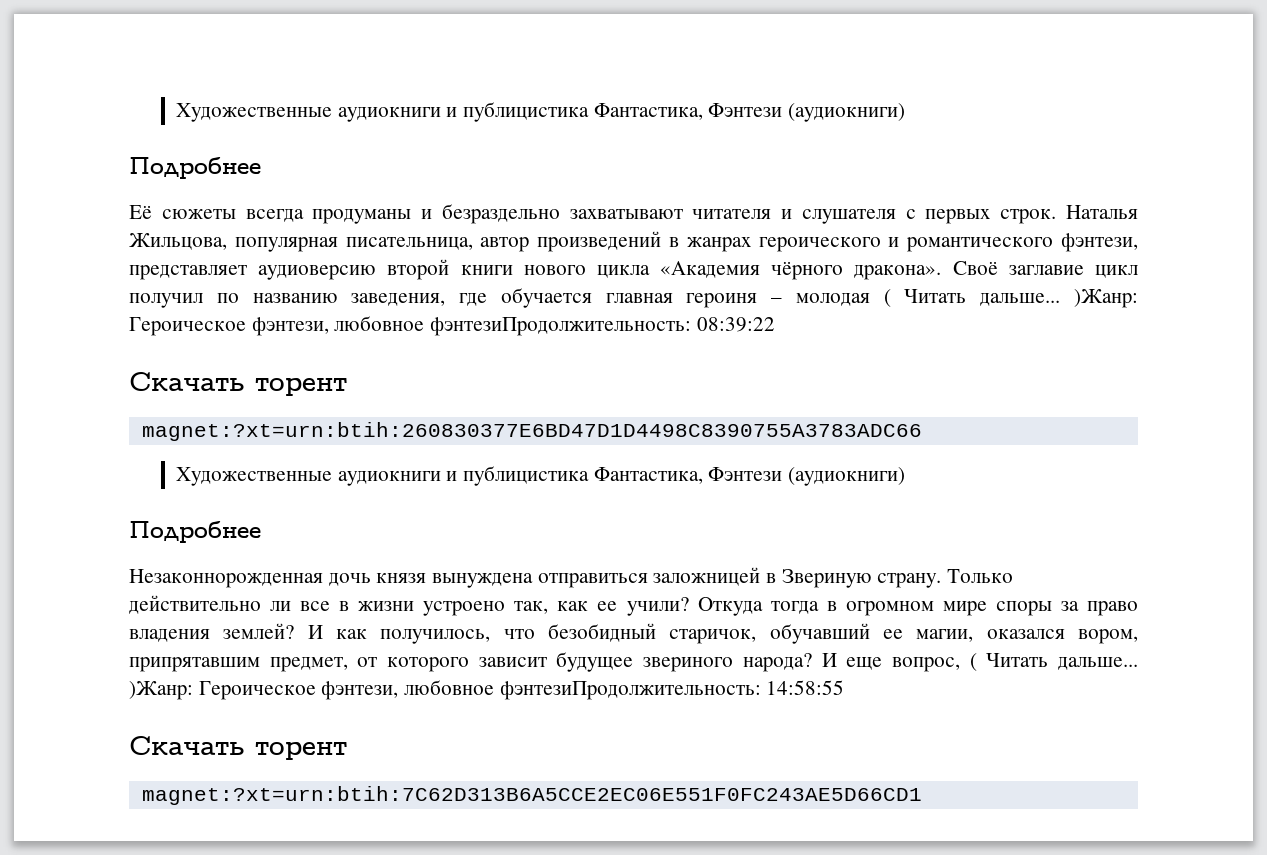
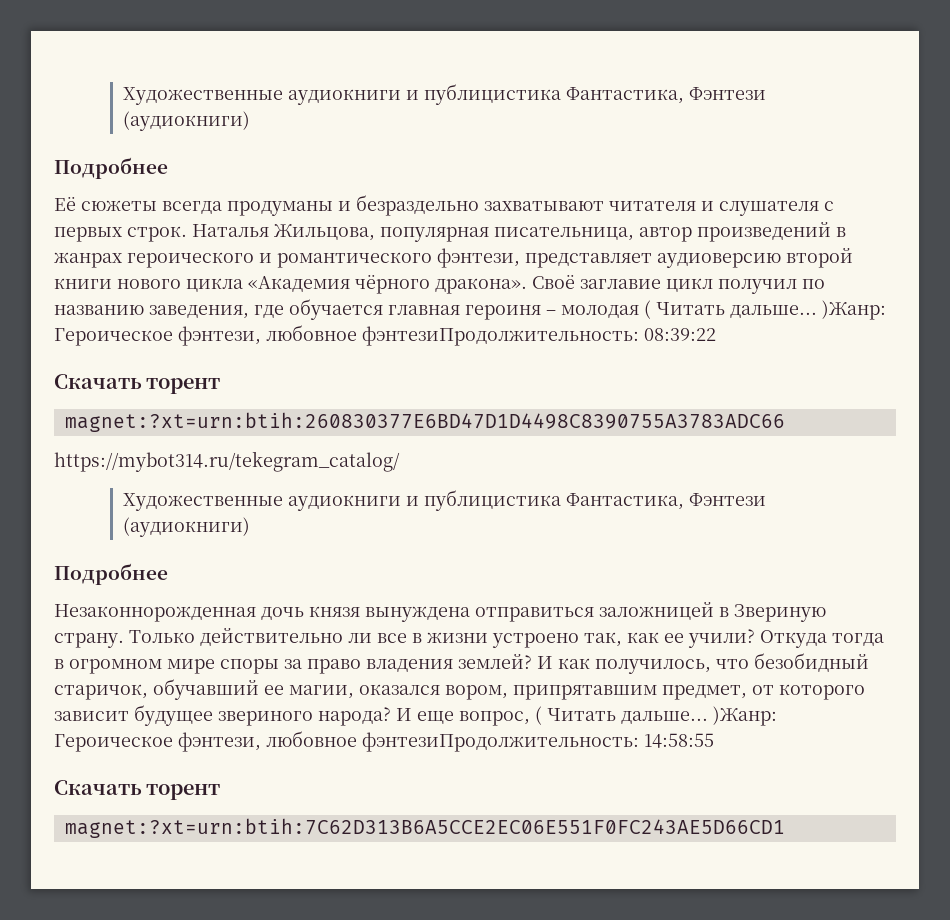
(922, 431) none -> [54,451,400,472] // https://mybot314.ru/tekegram_catalog/

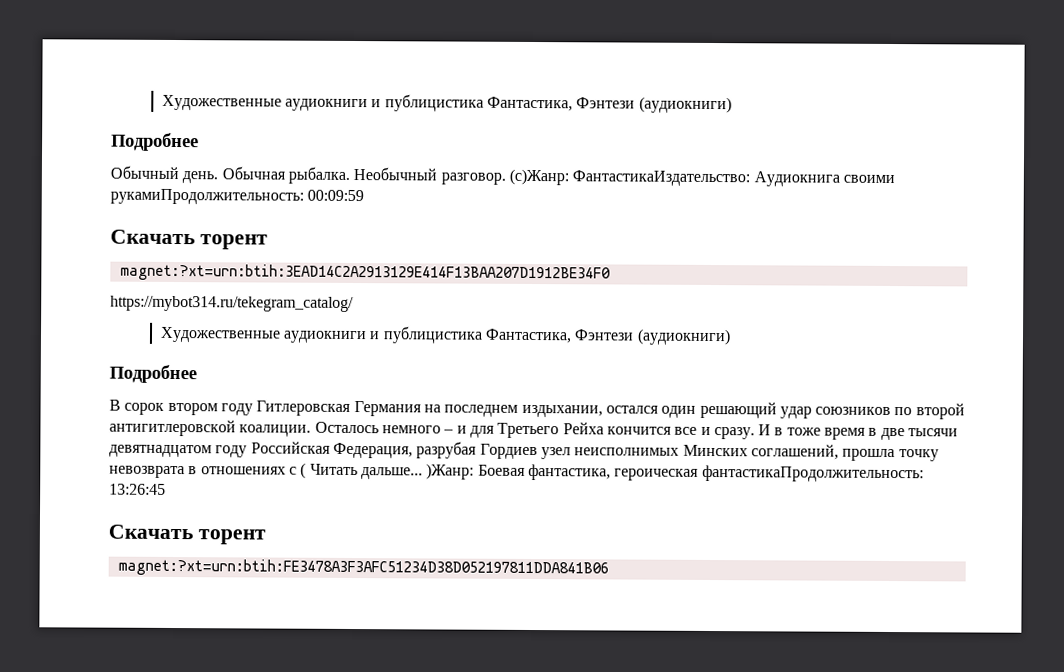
[122,84,766,105] [122,111,250,131] [54,157,168,179] [54,195,834,216] [54,222,846,242] [54,248,853,268] [54,275,825,294] [54,299,886,320] [54,325,716,346] [54,374,221,394] [64,412,785,432] Художественные аудиокниги и публицистика Фантастика, Фэнтези (аудиокниги) // Подробнее // Её сюжеты всегда продуманы и безраздельно захватывают читателя и слушателя с первых строк. Наталья Жильцова, популярная писательница, автор произведений в жанрах героического и романтического фэнтези, представляет аудиоверсию второй книги нового цикла «Академия чёрного дракона». Своё заглавие цикл получил по названию заведения, где обучается главная героиня – молодая ( Читать дальше... )Жанр: Героическое фэнтези, любовное фэнтезиПродолжительность: 08:39:22 // Скачать торент // magnet:?xt=urn:btih:260830377E6BD47D1D4498C8390755A3783ADC66 -> [161,94,732,114] [111,132,199,152] [110,165,895,187] [110,188,365,205] [110,229,268,250] [119,263,611,283] Художественные аудиокниги и публицистика Фантастика, Фэнтези (аудиокниги) // Подробнее // Обычный день. Обычная рыбалка. Необычный разговор. (с)Жанр: ФантастикаИздательство: Аудиокнига своими рукамиПродолжительность: 00:09:59 // Скачать торент // magnet:?xt=urn:btih:3EAD14C2A2913129E414F13BAA207D1912BE34F0
[54,602,826,622] [54,628,884,648] [54,653,869,674] [54,679,865,700] [54,705,777,726] [54,731,714,752] [54,780,221,800] [64,818,785,838] Незаконнорожденная дочь князя вынуждена отправиться заложницей в Звериную страну. Только действительно ли все в жизни устроено так, как ее учили? Откуда тогда в огромном мире споры за право владения землей? И как получилось, что безобидный старичок, обучавший ее магии, оказался вором, припрятавшим предмет, от которого зависит будущее звериного народа? И еще вопрос, ( Читать дальше... )Жанр: Героическое фэнтези, любовное фэнтезиПродолжительность: 14:58:55 // Скачать торент // magnet:?xt=urn:btih:7C62D313B6A5CCE2EC06E551F0FC243AE5D66CD1 -> [109,399,965,420] [109,419,959,441] [109,441,939,462] [109,462,924,483] [109,483,166,495] [108,524,266,545] [117,558,609,578] В сорок втором году Гитлеровская Германия на последнем издыхании, остался один решающий удар союзников по второй антигитлеровской коалиции. Осталось немного – и для Третьего Рейха кончится все и сразу. И в тоже время в две тысячи девятнадцатом году Российская Федерация, разрубая Гордиев узел неисполнимых Минских соглашений, прошла точку невозврата в отношениях с ( Читать дальше... )Жанр: Боевая фантастика, героическая фантастикаПродолжительность: 13:26:45 // Скачать торент // magnet:?xt=urn:btih:FE3478A3F3AFC51234D38D052197811DDA841B06

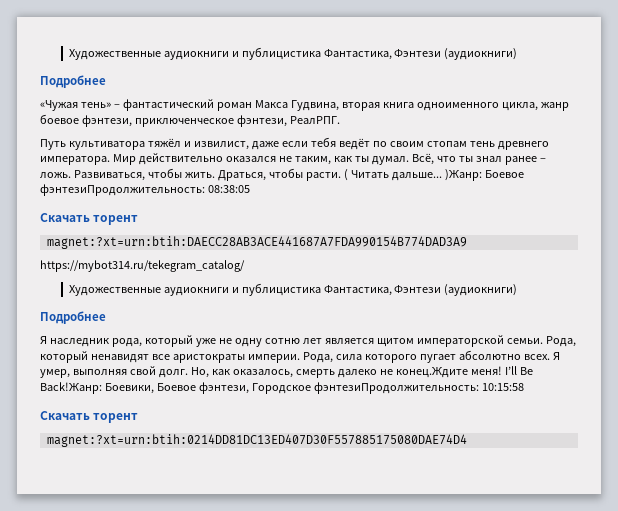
[161,94,732,114] [111,132,199,152] [110,165,895,187] [110,188,365,205] [110,229,268,250] [119,263,611,283] Художественные аудиокниги и публицистика Фантастика, Фэнтези (аудиокниги) // Подробнее // Обычный день. Обычная рыбалка. Необычный разговор. (с)Жанр: ФантастикаИздательство: Аудиокнига своими рукамиПродолжительность: 00:09:59 // Скачать торент // magnet:?xt=urn:btih:3EAD14C2A2913129E414F13BAA207D1912BE34F0 -> [68,47,518,60] [40,75,106,88] [40,99,569,111] [40,114,340,127] [40,137,549,150] [40,153,546,165] [40,168,524,181] [40,184,250,196] [40,213,139,225] [46,236,467,249] Художественные аудиокниги и публицистика Фантастика, Фэнтези (аудиокниги) // Подробнее // «Чужая тень» – фантастический роман Макса Гудвина, вторая книга одноименного цикла, жанр боевое фэнтези, приключенческое фэнтези, РеалРПГ. // Путь культиватора тяжёл и извилист, даже если тебя ведёт по своим стопам тень древнего императора. Мир действительно оказался не таким, как ты думал. Всё, что ты знал ранее – ложь. Развиваться, чтобы жить. Драться, чтобы расти. ( Читать дальше... )Жанр: Боевое фэнтезиПродолжительность: 08:38:05 // Скачать торент // magnet:?xt=urn:btih:DAECC28AB3ACE441687A7FDA990154B774DAD3A9
[109,399,965,420] [109,419,959,441] [109,441,939,462] [109,462,924,483] [109,483,166,495] [108,524,266,545] [117,558,609,578] В сорок втором году Гитлеровская Германия на последнем издыхании, остался один решающий удар союзников по второй антигитлеровской коалиции. Осталось немного – и для Третьего Рейха кончится все и сразу. И в тоже время в две тысячи девятнадцатом году Российская Федерация, разрубая Гордиев узел неисполнимых Минских соглашений, прошла точку невозврата в отношениях с ( Читать дальше... )Жанр: Боевая фантастика, героическая фантастикаПродолжительность: 13:26:45 // Скачать торент // magnet:?xt=urn:btih:FE3478A3F3AFC51234D38D052197811DDA841B06 -> [40,335,576,347] [40,350,560,363] [40,366,533,378] [40,382,524,394] [40,411,139,423] [46,434,467,447] Я наследник рода, который уже не одну сотню лет является щитом императорской семьи. Рода, который ненавидят все аристократы империи. Рода, сила которого пугает абсолютно всех. Я умер, выполняя свой долг. Но, как оказалось, смерть далеко не конец.Ждите меня! I’ll Be Back!Жанр: Боевики, Боевое фэнтези, Городское фэнтезиПродолжительность: 10:15:58 // Скачать торент // magnet:?xt=urn:btih:0214DD81DC13ED407D30F557885175080DAE74D4

